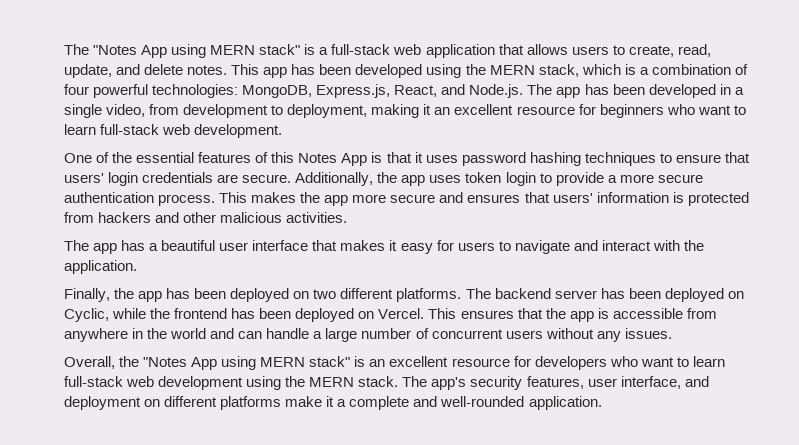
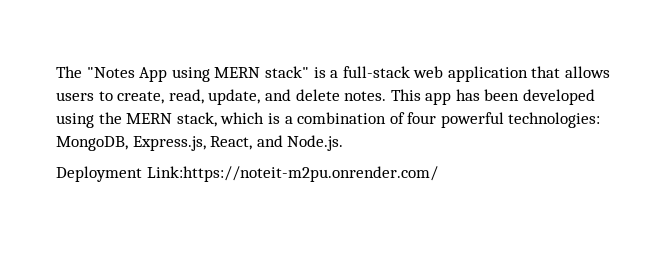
[527,84,744,98] [64,104,746,118] [64,124,283,138] [64,152,750,166] [64,172,703,186] [64,192,749,206] [64,212,348,223] [64,240,704,254] [64,260,137,274] [64,288,744,302] [64,308,717,322] [64,328,672,342] [64,356,725,370] [64,376,709,390] [64,396,602,410] The app has been developed in a single video, from development to deployment, making it an excellent resource for beginners who want to learn full-stack web development. // One of the essential features of this Notes App is that it uses password hashing techniques to ensure that users' login credentials are secure. Additionally, the app uses token login to provide a more secure authentication process. This makes the app more secure and ensures that users' information is protected from hackers and other malicious activities. // The app has a beautiful user interface that makes it easy for users to navigate and interact with the application. // Finally, the app has been deployed on two different platforms. The backend server has been deployed on Cyclic, while the frontend has been deployed on Vercel. This ensures that the app is accessible from anywhere in the world and can handle a large number of concurrent users without any issues. // Overall, the "Notes App using MERN stack" is an excellent resource for developers who want to learn full-stack web development using the MERN stack. The app's security features, user interface, and deployment on different platforms make it a complete and well-rounded application. -> [56,166,438,182] // Deployment Link:https://noteit-m2pu.onrender.com/

